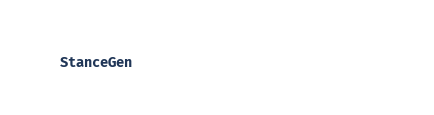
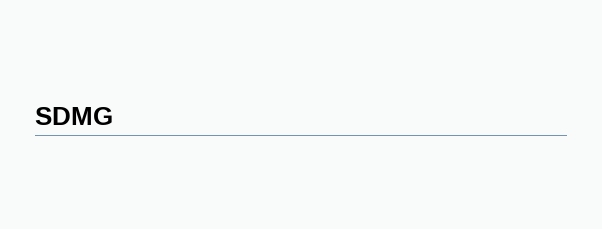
[60,57,132,67] StanceGen -> [35,107,113,125] SDMG

